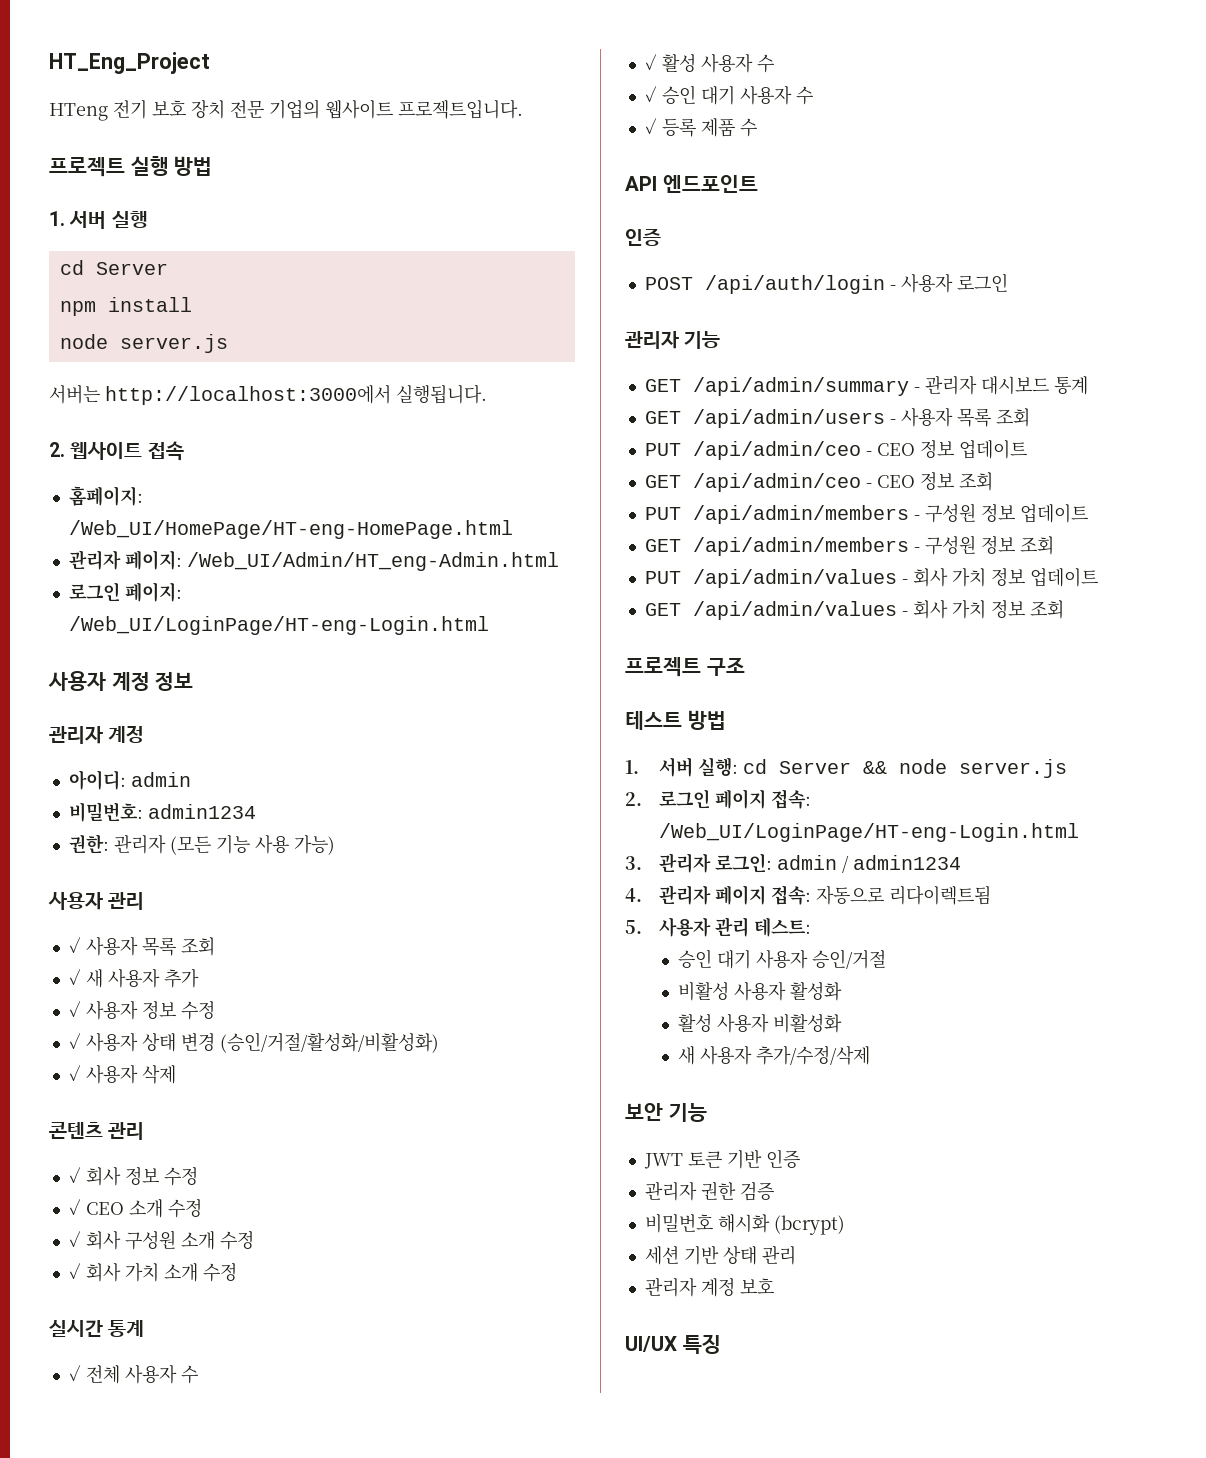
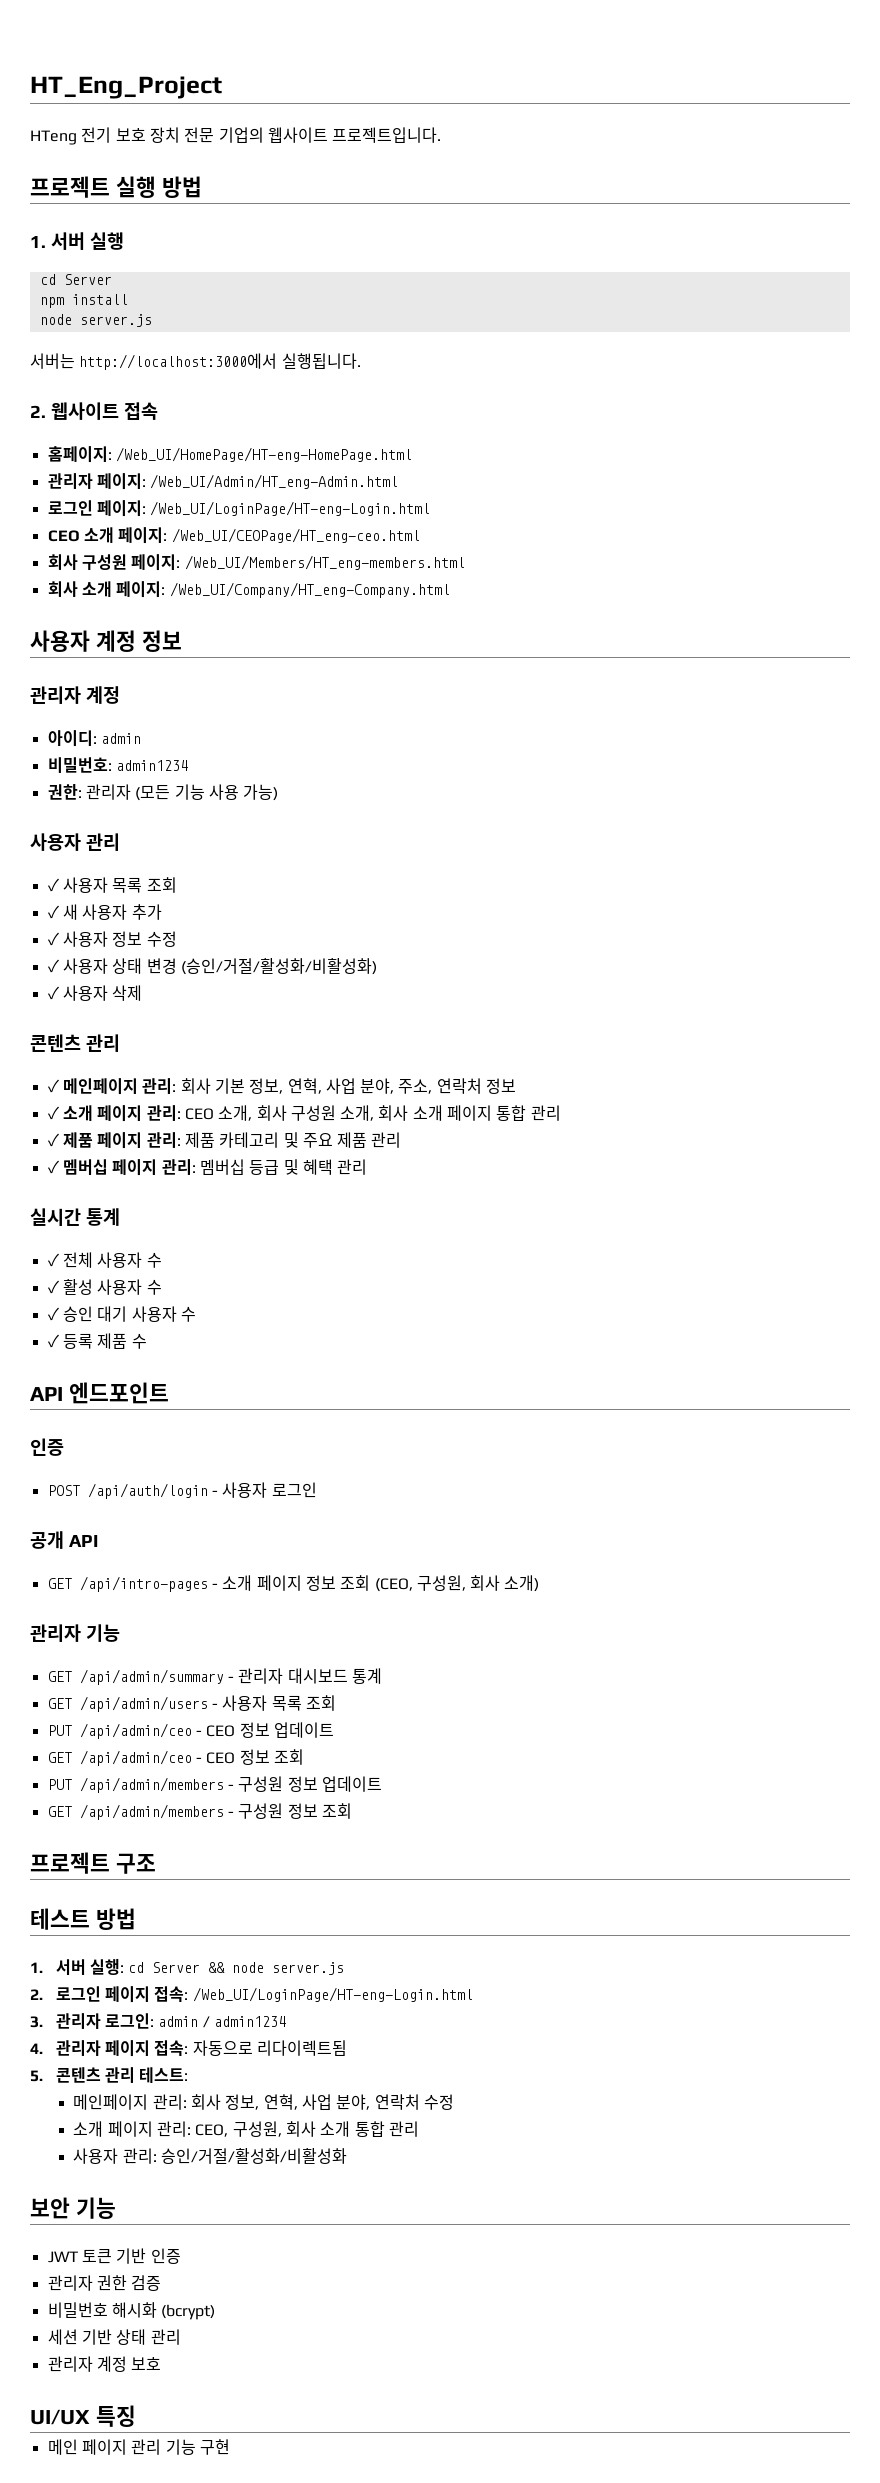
(489, 625) none -> [47,527,420,544] [47,554,465,571] [47,581,450,598] // CEO 소개 페이지: /Web_UI/CEOPage/HT_eng-ceo.html // 회사 구성원 페이지: /Web_UI/Members/HT_eng-members.html // 회사 소개 페이지: /Web_UI/Company/HT_eng-Company.html
[85,1167,198,1186] [68,1199,202,1218] [68,1230,254,1250] [68,1263,237,1282] 회사 정보 수정 // ✓ CEO 소개 수정 // ✓ 회사 구성원 소개 수정 // ✓ 회사 가치 소개 수정 -> [62,1078,517,1095] [47,1105,561,1122] [47,1132,402,1149] [47,1159,368,1176] 메인페이지 관리: 회사 기본 정보, 연혁, 사업 분야, 주소, 연락처 정보 // ✓ 소개 페이지 관리: CEO 소개, 회사 구성원 소개, 회사 소개 페이지 통합 관리 // ✓ 제품 페이지 관리: 제품 카테고리 및 주요 제품 관리 // ✓ 멤버십 페이지 관리: 멤버십 등급 및 혜택 관리
(1008, 282) none -> [30,1531,98,1549] [47,1575,540,1592] // 공개 API // GET /api/intro-pages - 소개 페이지 정보 조회 (CEO, 구성원, 회사 소개)
[644,568,1098,588] [644,600,1064,620] // PUT /api/admin/values - 회사 가치 정보 업데이트 // GET /api/admin/values - 회사 가치 정보 조회 -> (352, 1811) none
[658,917,711,937] 사용자 -> [55,2067,101,2083] 콘텐츠
[678,949,887,969] [678,981,843,1001] [678,1013,843,1033] [678,1045,871,1065] 승인 대기 사용자 승인/거절 // 비활성 사용자 활성화 // 활성 사용자 비활성화 // 새 사용자 추가/수정/삭제 -> [73,2094,454,2110] [73,2121,419,2137] [73,2148,347,2164] 메인페이지 관리: 회사 정보, 연혁, 사업 분야, 연락처 수정 // 소개 페이지 관리: CEO, 구성원, 회사 소개 통합 관리 // 사용자 관리: 승인/거절/활성화/비활성화
(721, 1344) none -> [47,2439,230,2455] // 메인 페이지 관리 기능 구현

